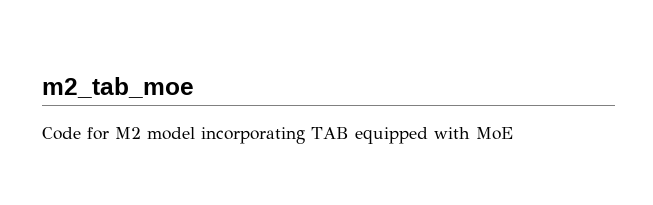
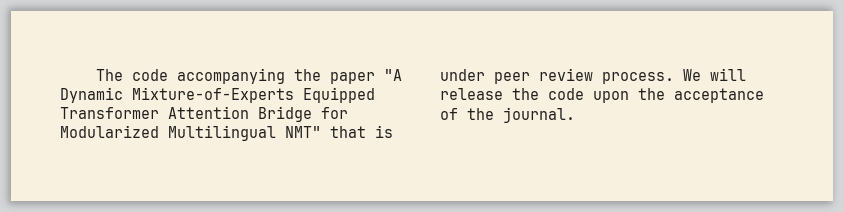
[42,77,194,98] [42,127,513,144] m2_tab_moe // Code for M2 model incorporating TAB equipped with MoE -> [95,68,402,84] [60,87,375,103] [60,106,348,122] [60,125,393,141] [440,68,746,84] [440,88,764,103] [440,107,575,123] The code accompanying the paper "A Dynamic Mixture-of-Experts Equipped Transformer Attention Bridge for Modularized Multilingual NMT" that is under peer review process. We will release the code upon the acceptance of the journal.

